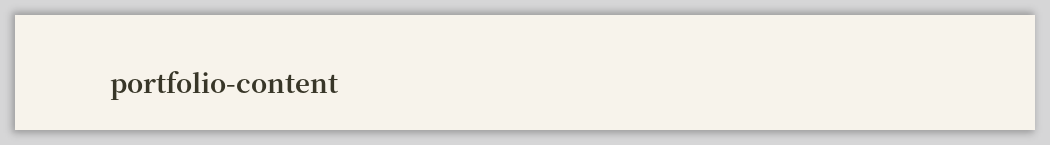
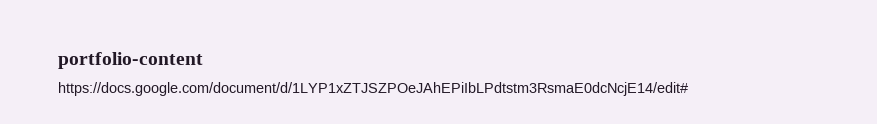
(339, 85) none -> [58,82,688,96] // https://docs.google.com/document/d/1LYP1xZTJSZPOeJAhEPiIbLPdtstm3RsmaE0dcNcjE14/edit#

